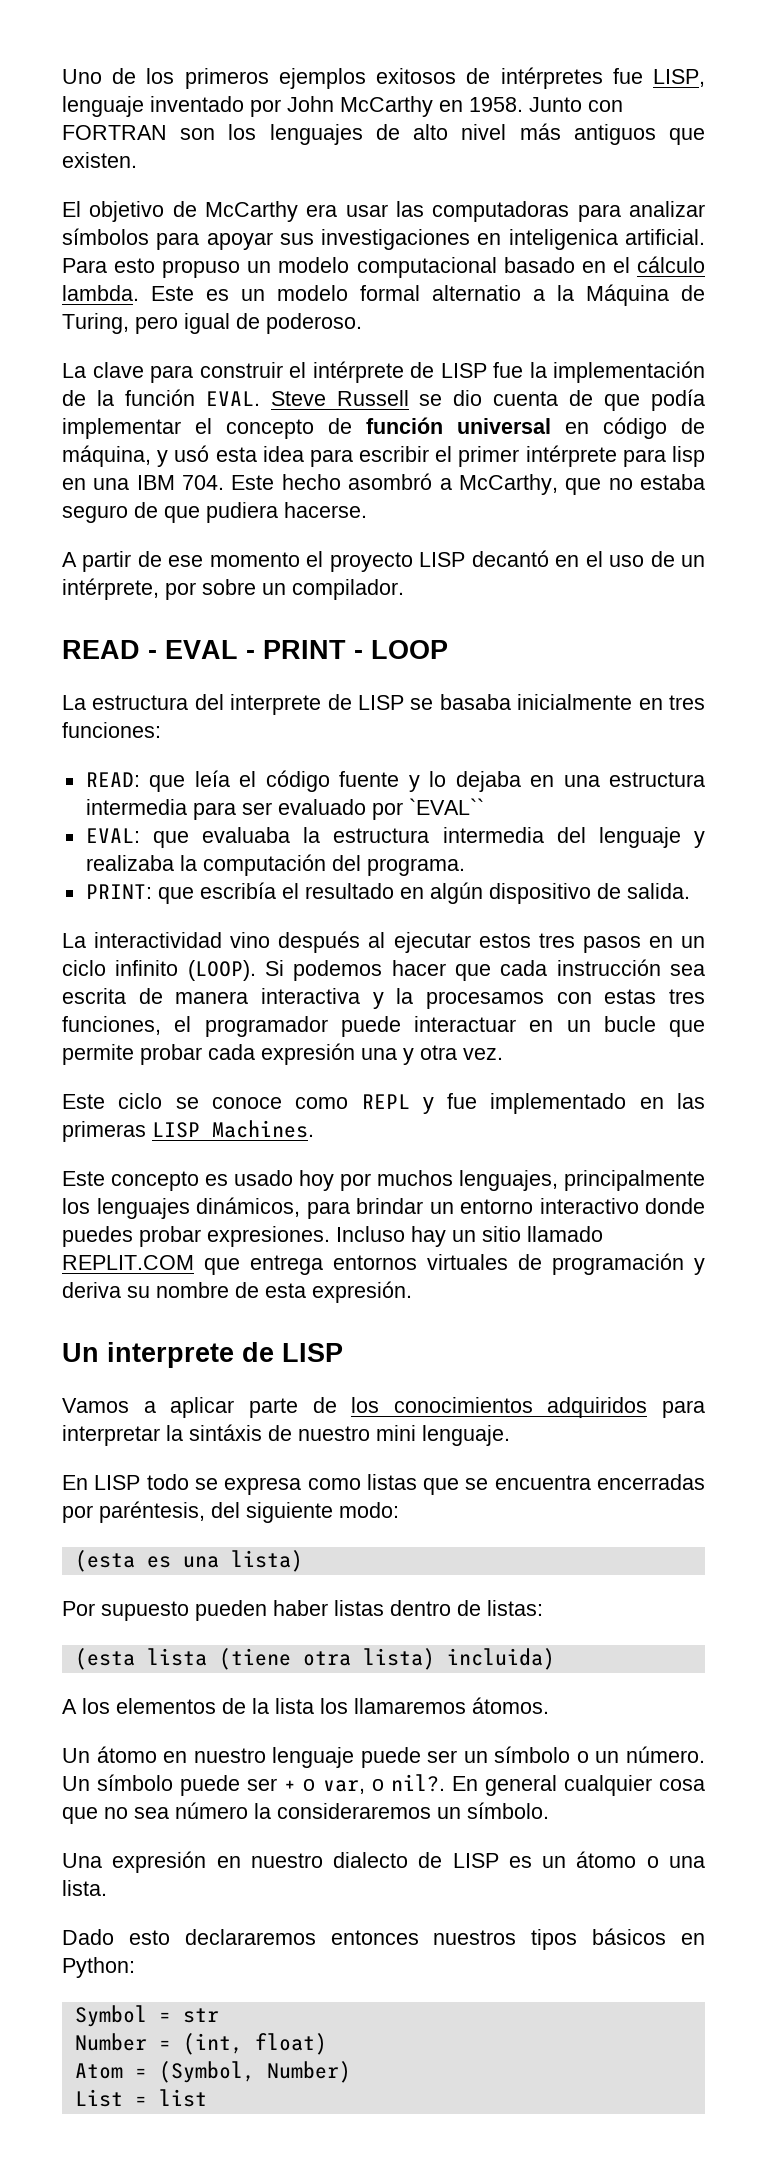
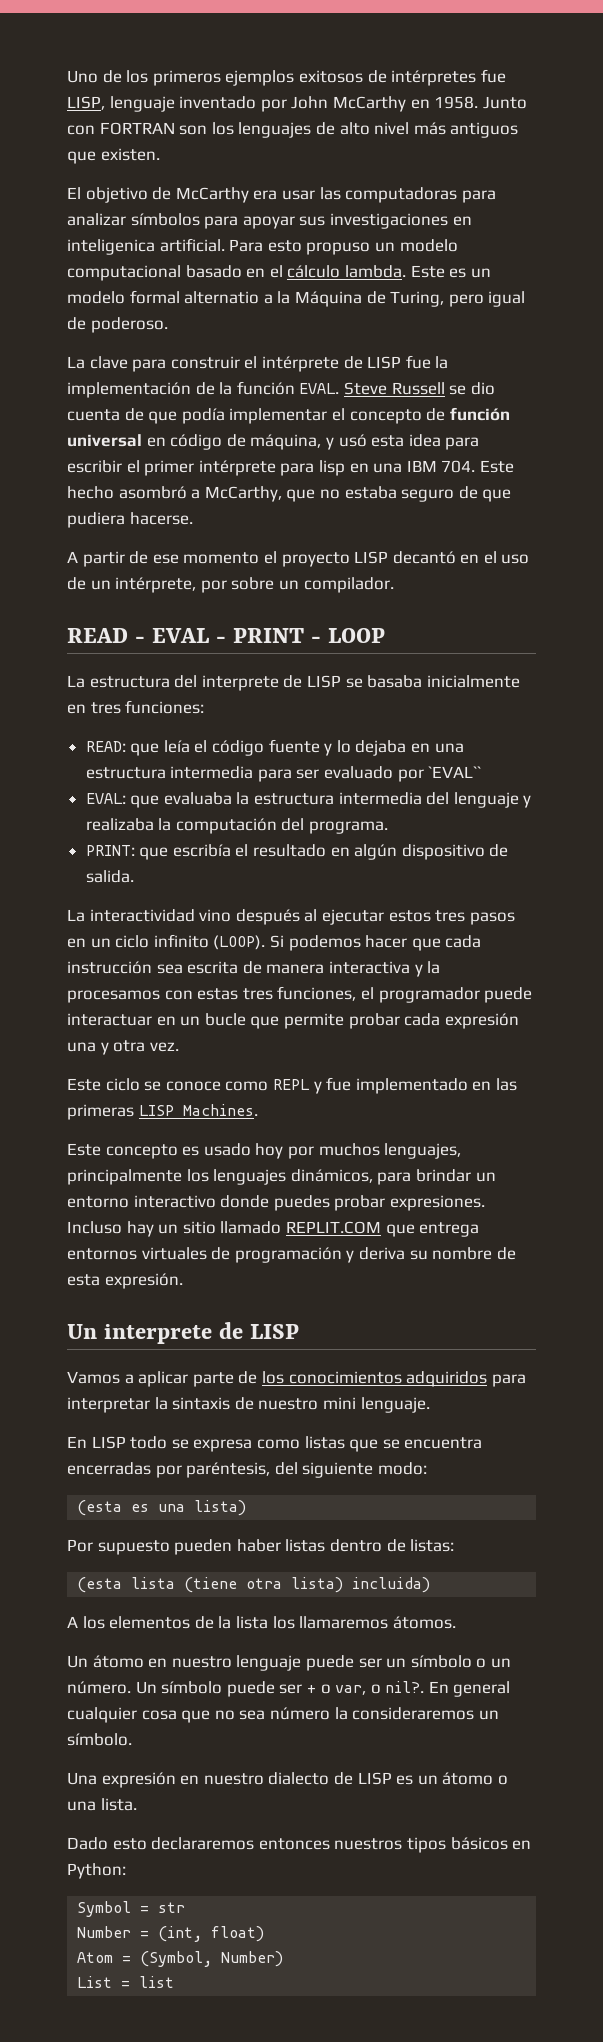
[189,1424,262,1441] sintáxis -> [172,1397,231,1410] sintaxis

